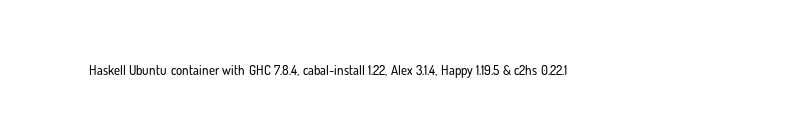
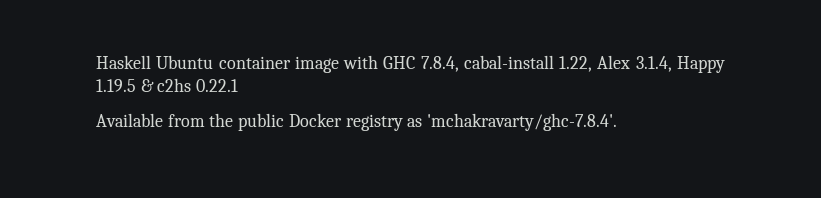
(220, 70) none -> [294,56,339,73] image
(567, 70) none -> [96,113,618,131] // Available from the public Docker registry as 'mchakravarty/ghc-7.8.4'.

